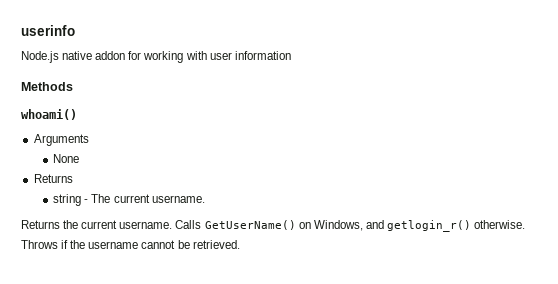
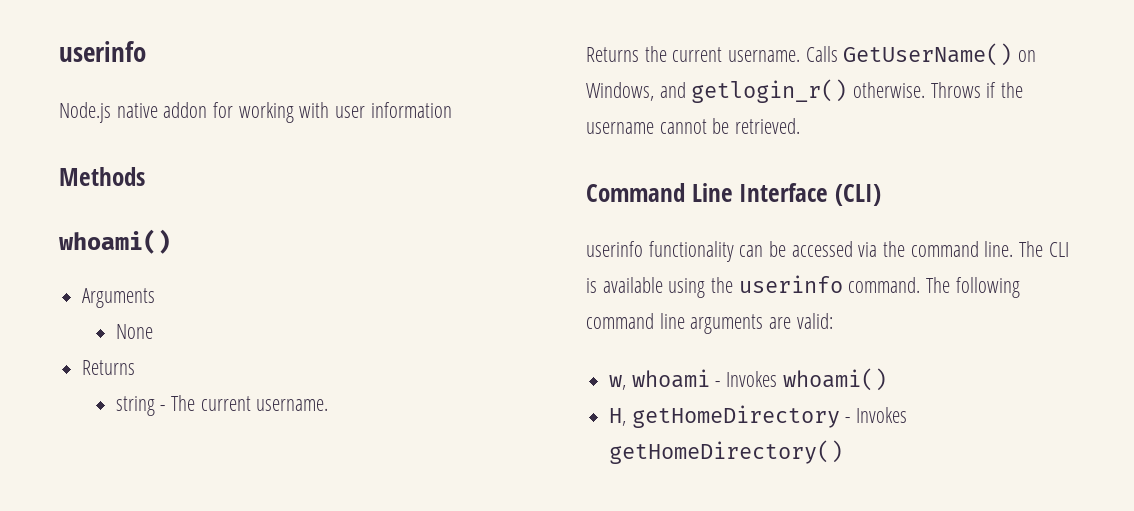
(240, 244) none -> [586,183,881,206] [586,241,1069,262] [586,275,1020,298] [586,313,833,334] [609,368,887,391] [609,405,908,428] [609,440,844,464] // Command Line Interface (CLI) // userinfo functionality can be accessed via the command line. The CLI is available using the userinfo command. The following command line arguments are valid: // w, whoami - Invokes whoami() // H, getHomeDirectory - Invokes getHomeDirectory()

